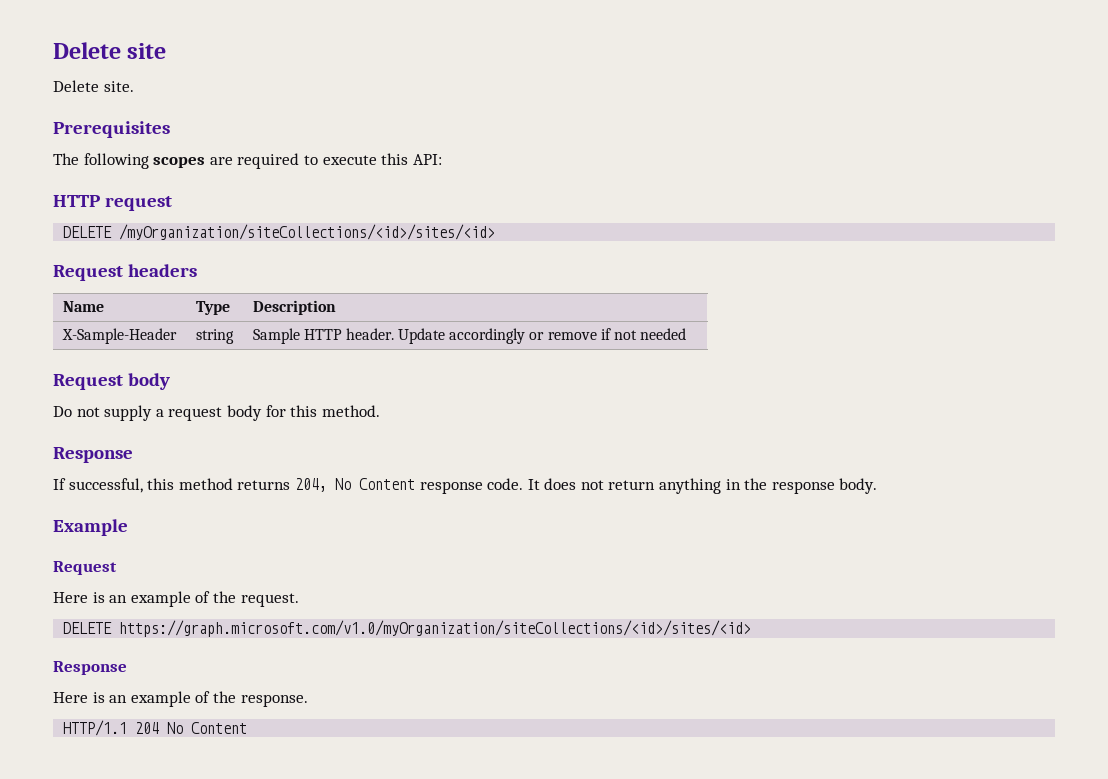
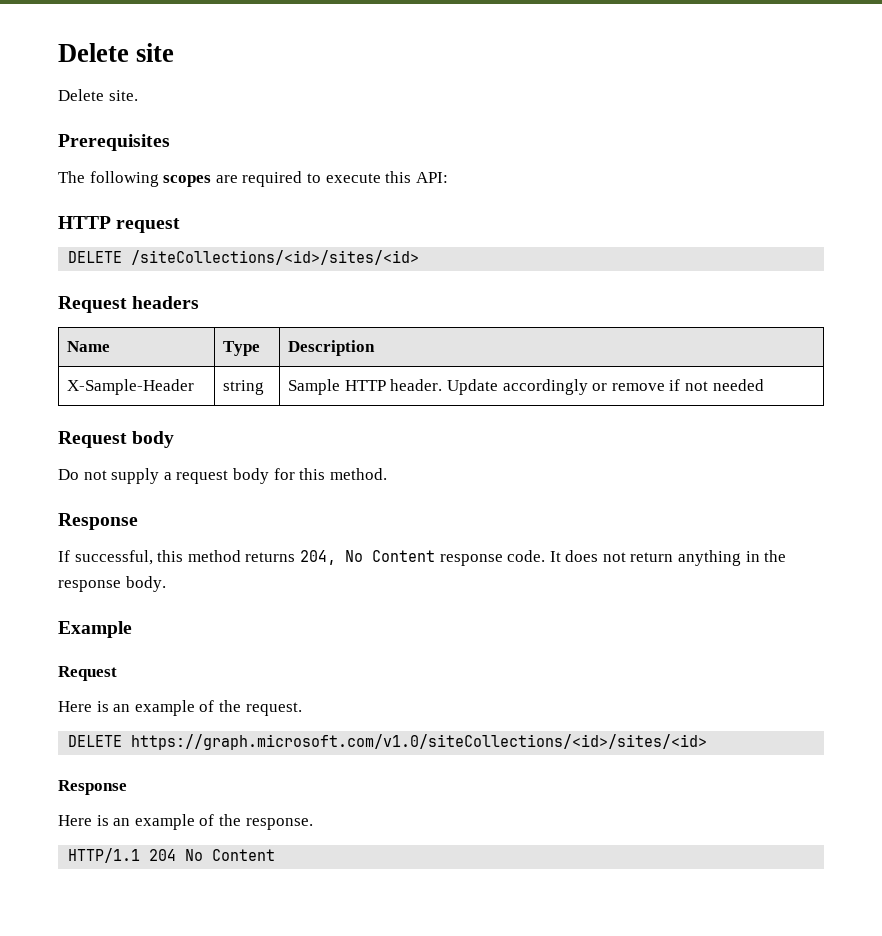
[119,224,496,240] /myOrganization/siteCollections/<id>/sites/<id> -> [131,250,420,265] /siteCollections/<id>/sites/<id>
[119,620,752,637] https://graph.microsoft.com/v1.0/myOrganization/siteCollections/<id>/sites/<id> -> [131,734,708,750] https://graph.microsoft.com/v1.0/siteCollections/<id>/sites/<id>

